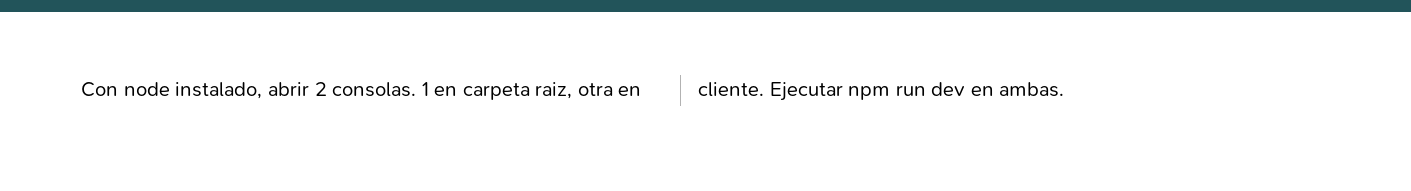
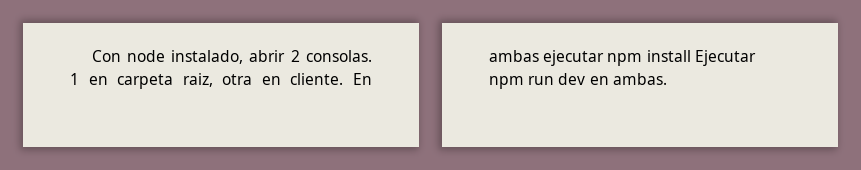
(764, 89) none -> [352,73,372,85] [489,50,691,66] En ambas ejecutar npm install

